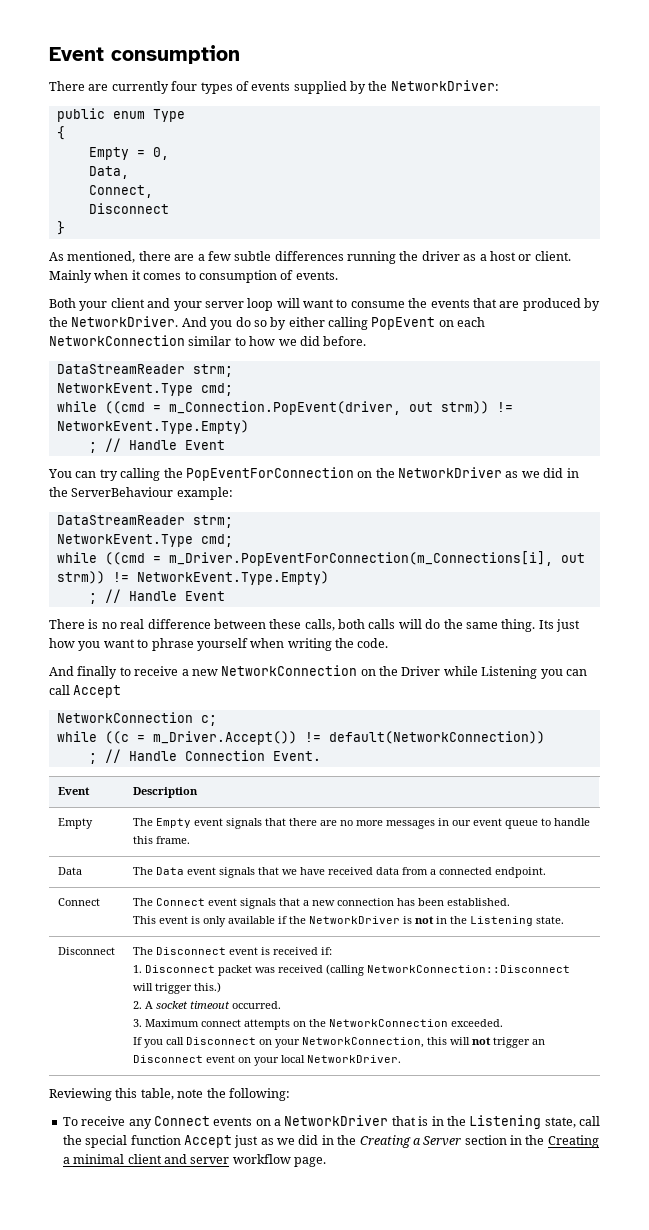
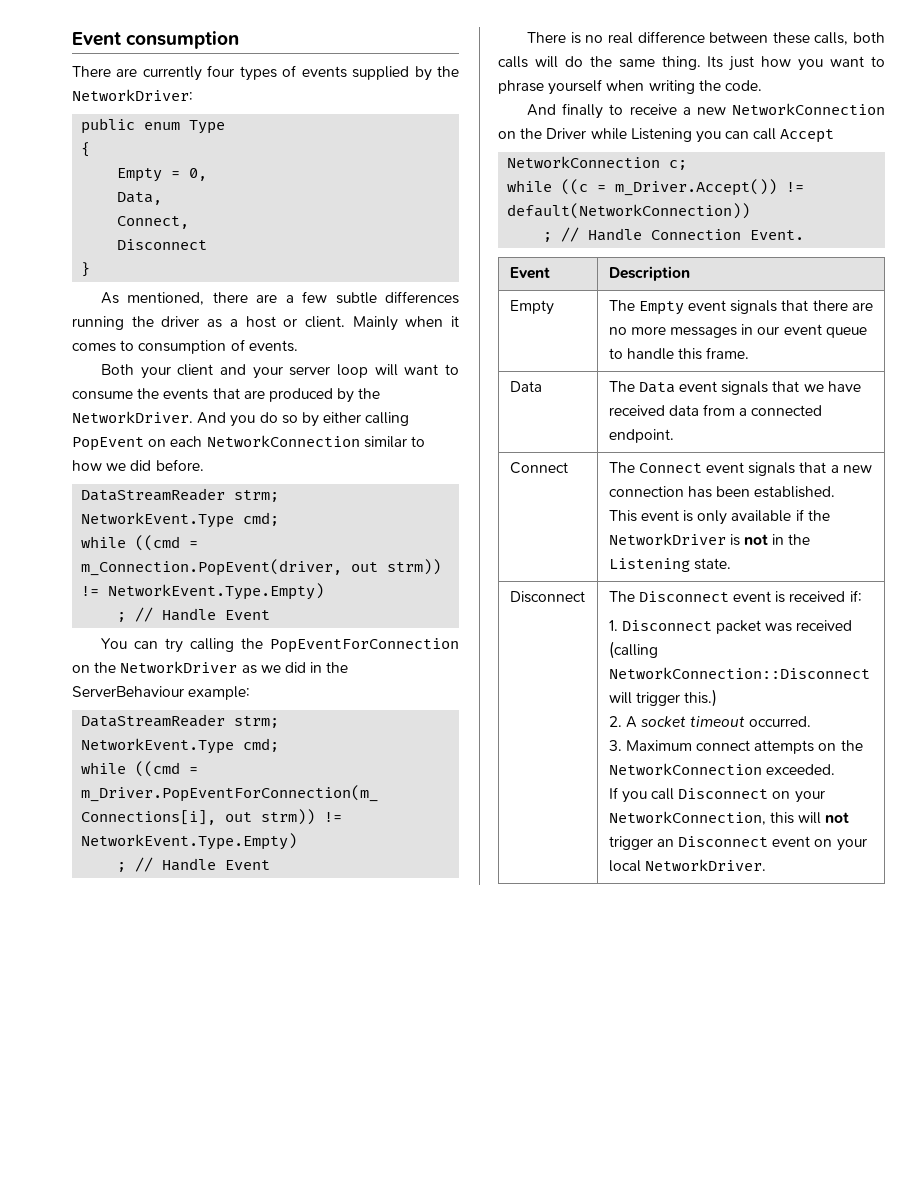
[49,1088,290,1101] [62,1115,600,1129] [62,1135,599,1148] [62,1154,326,1167] // Reviewing this table, note the following: // To receive any Connect events on a NetworkDriver that is in the Listening state, call the special function Accept just as we did in the Creating a Server section in the Creating a minimal client and server workflow page. -> (766, 865) none

